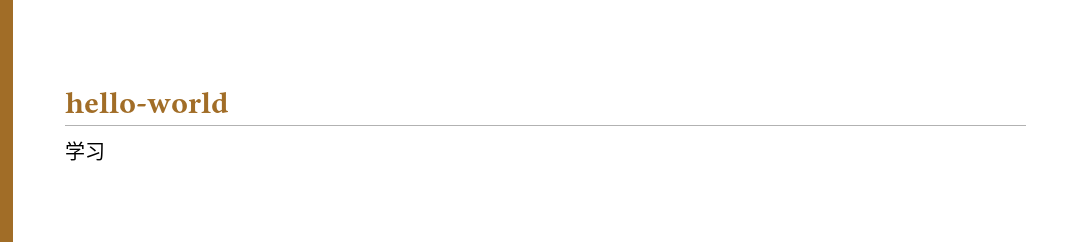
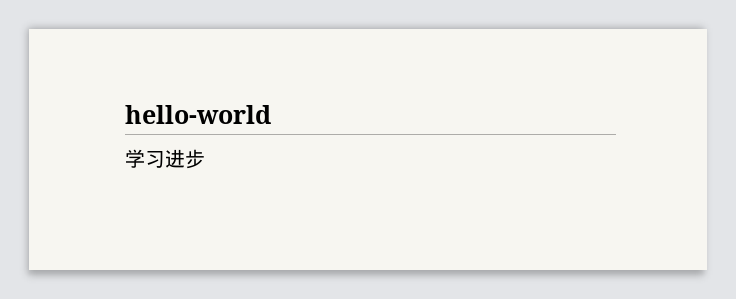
(105, 152) none -> [165,149,205,169] 进步

